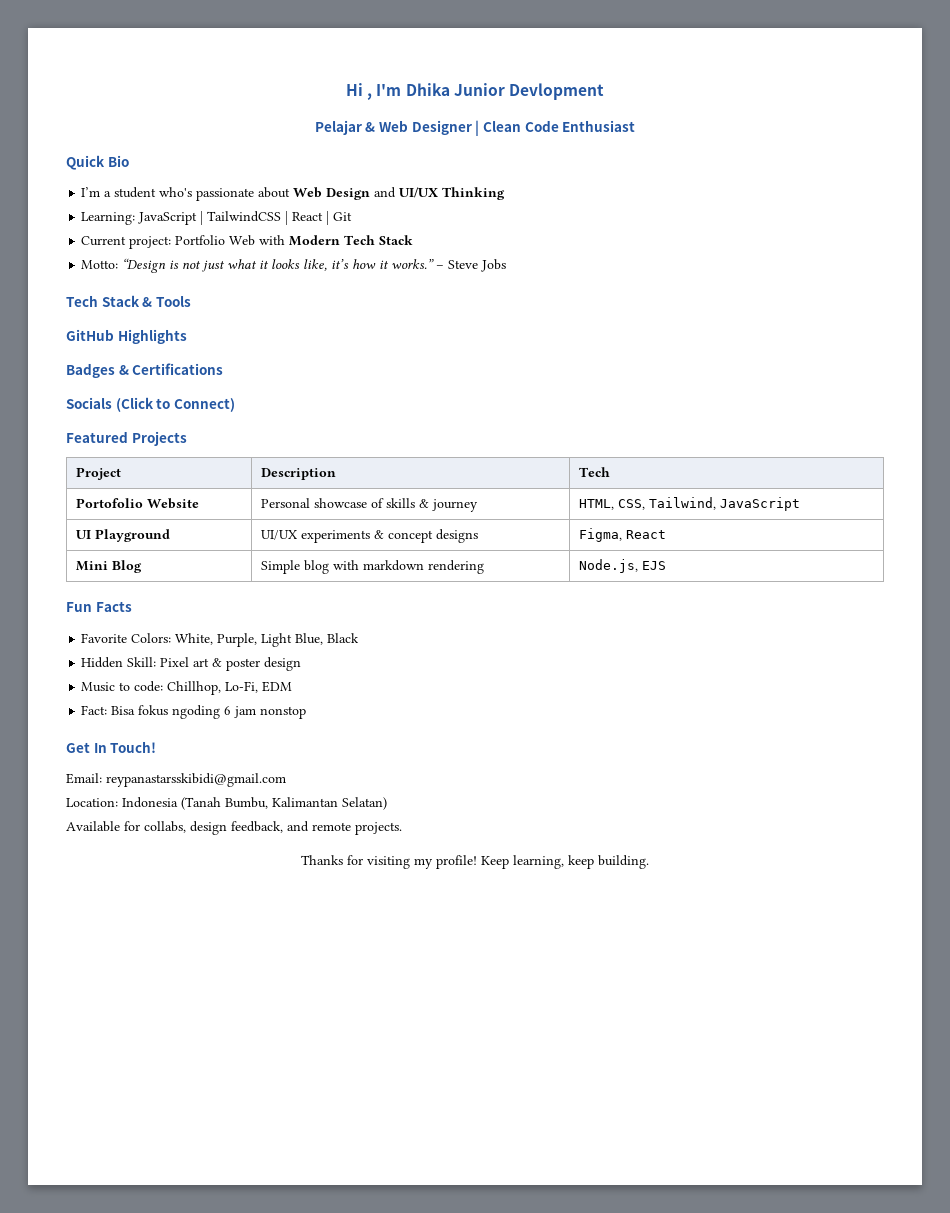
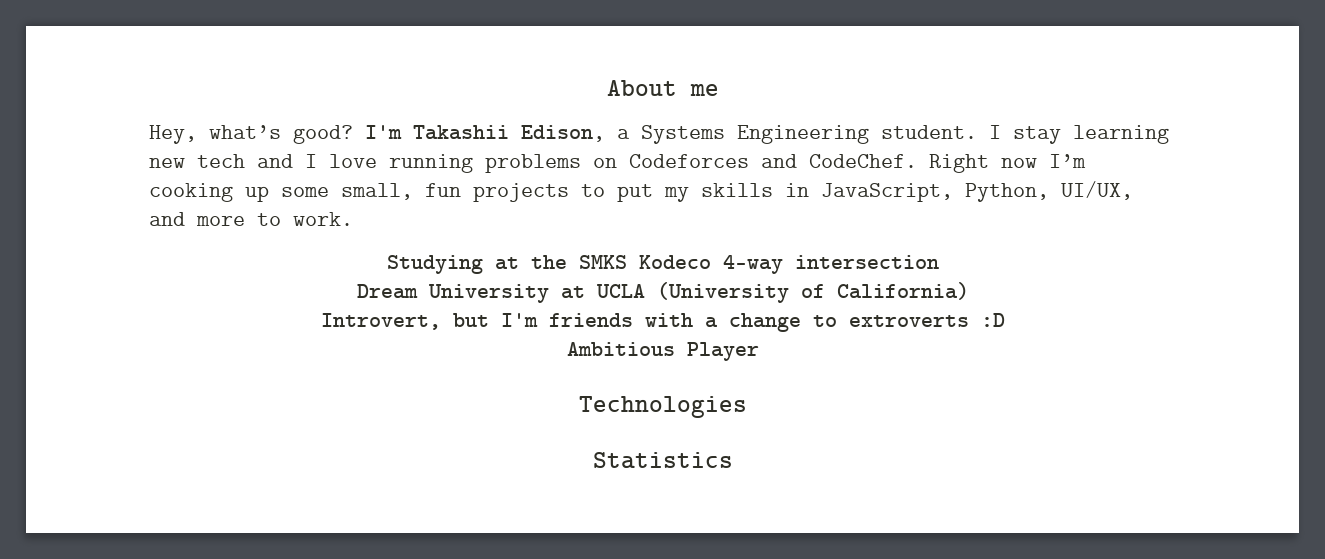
[346,83,604,100] [314,120,636,136] [66,155,129,170] [81,187,506,201] [81,211,353,225] [81,235,414,249] [81,258,507,273] [66,295,191,307] [66,329,187,344] [66,363,224,378] [66,397,235,412] [66,431,187,446] [75,467,121,480] [260,468,336,480] [578,467,610,477] [75,498,199,509] [260,498,478,512] [578,497,800,511] [75,529,170,542] [260,529,478,543] [578,528,666,542] [75,560,142,573] [260,560,484,574] [578,559,666,573] [66,601,132,612] [81,633,360,647] [81,657,302,671] [81,681,293,695] [81,705,307,719] [66,741,157,753] [66,773,286,787] [66,797,387,810] [66,821,402,835] [301,855,649,869] Hi , I'm Dhika Junior Devlopment // Pelajar & Web Designer | Clean Code Enthusiast // Quick Bio // I’m a student who's passionate about Web Design and UI/UX Thinking // Learning: JavaScript | TailwindCSS | React | Git // Current project: Portfolio Web with Modern Tech Stack // Motto: “Design is not just what it looks like, it’s how it works.” – Steve Jobs // Tech Stack & Tools // GitHub Highlights // Badges & Certifications // Socials (Click to Connect) // Featured Projects // Project | Description | Tech // Portofolio Website | Personal showcase of skills & journey | HTML, CSS, Tailwind, JavaScript // UI Playground | UI/UX experiments & concept designs | Figma, React // Mini Blog | Simple blog with markdown rendering | Node.js, EJS // Fun Facts // Favorite Colors: White, Purple, Light Blue, Black // Hidden Skill: Pixel art & poster design // Music to code: Chillhop, Lo-Fi, EDM // Fact: Bisa fokus ngoding 6 jam nonstop // Get In Touch! // Email: reypanastarsskibidi@gmail.com // Location: Indonesia (Tanah Bumbu, Kalimantan Selatan) // Available for collabs, design feedback, and remote projects. // Thanks for visiting my profile! Keep learning, keep building. -> [606,80,719,96] [149,125,1169,144] [149,154,1086,173] [149,181,1133,202] [149,212,353,226] [386,255,939,274] [356,282,969,303] [320,313,1005,332] [566,342,759,361] [578,396,747,418] [592,452,733,469] About me // Hey, what’s good? I'm Takashii Edison, a Systems Engineering student. I stay learning new tech and I love running problems on Codeforces and CodeChef. Right now I’m cooking up some small, fun projects to put my skills in JavaScript, Python, UI/UX, and more to work. // Studying at the SMKS Kodeco 4-way intersection // Dream University at UCLA (University of California) // Introvert, but I'm friends with a change to extroverts :D // Ambitious Player // Technologies // Statistics

